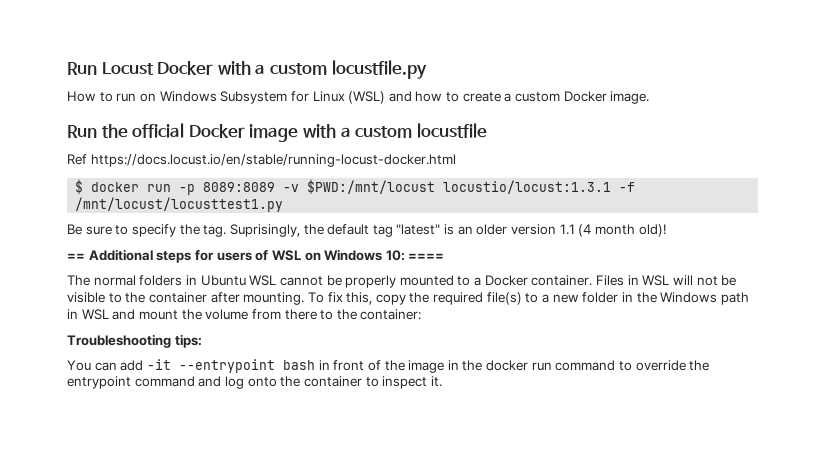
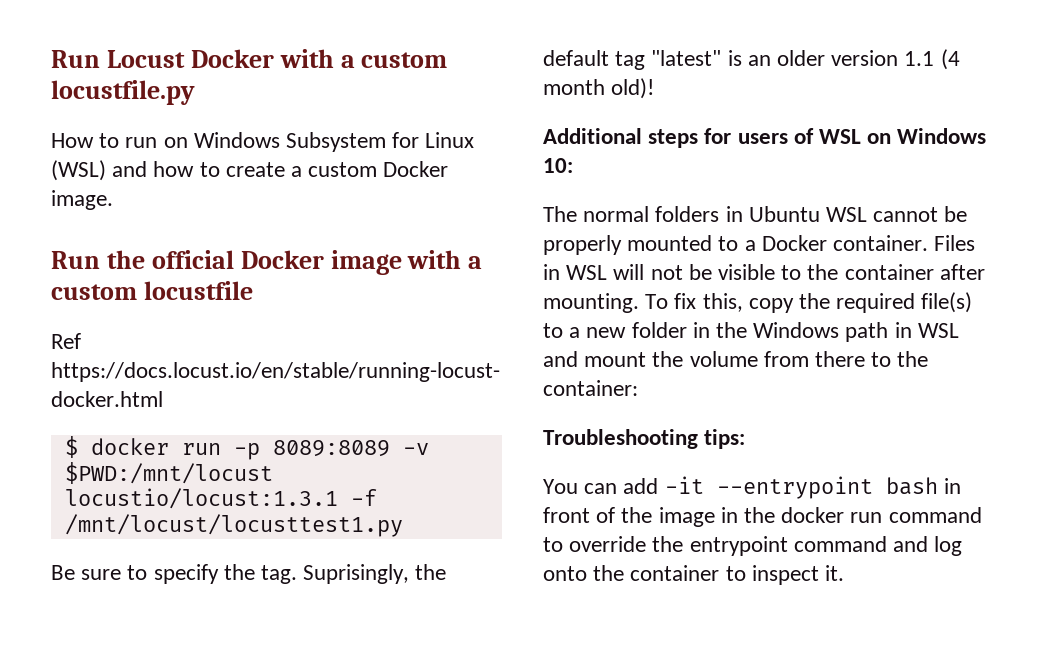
[67,253,85,260] == -> (655, 88) none
[408,253,445,260] ==== -> (573, 165) none

